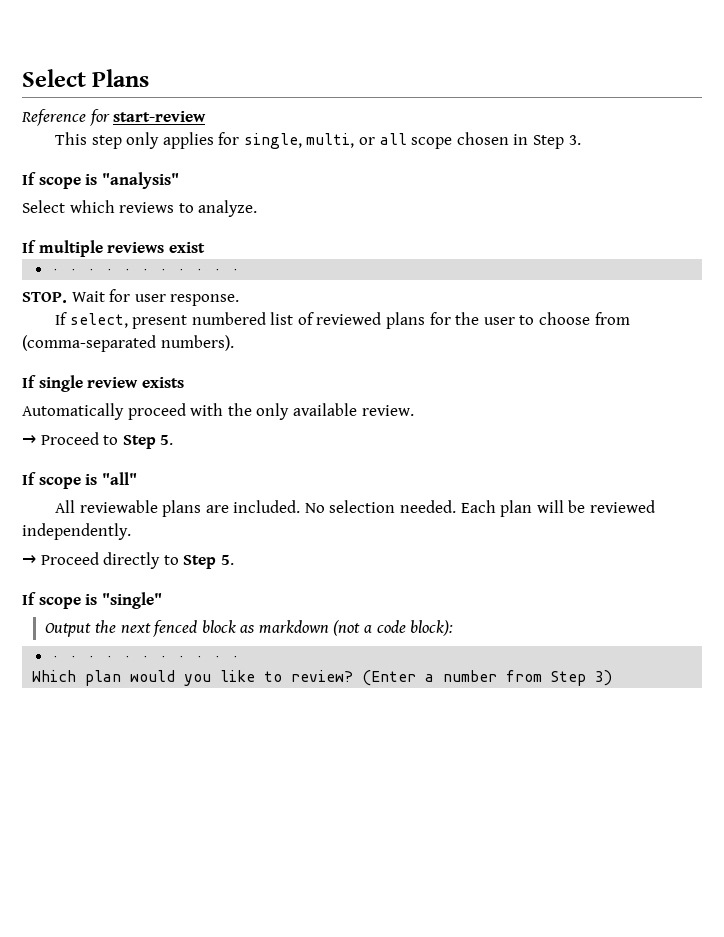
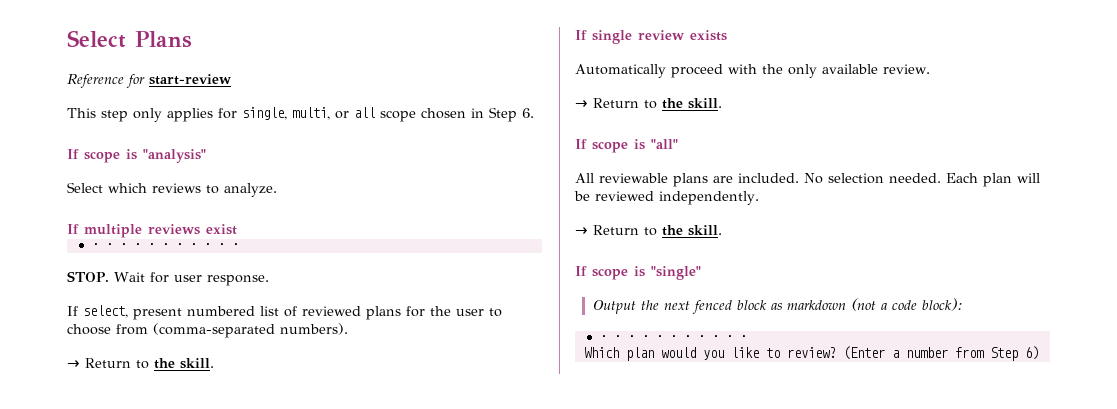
[568,135,581,145] 3. -> [522,108,534,118] 6.
(234, 343) none -> [67,358,214,369] // → Return to the skill.
[40,432,174,449] Proceed to Step 5. -> [593,98,722,109] Return to the skill.
[40,552,234,569] Proceed directly to Step 5. -> [593,225,722,236] Return to the skill.
[595,670,613,686] 3) -> [1024,346,1039,360] 6)

